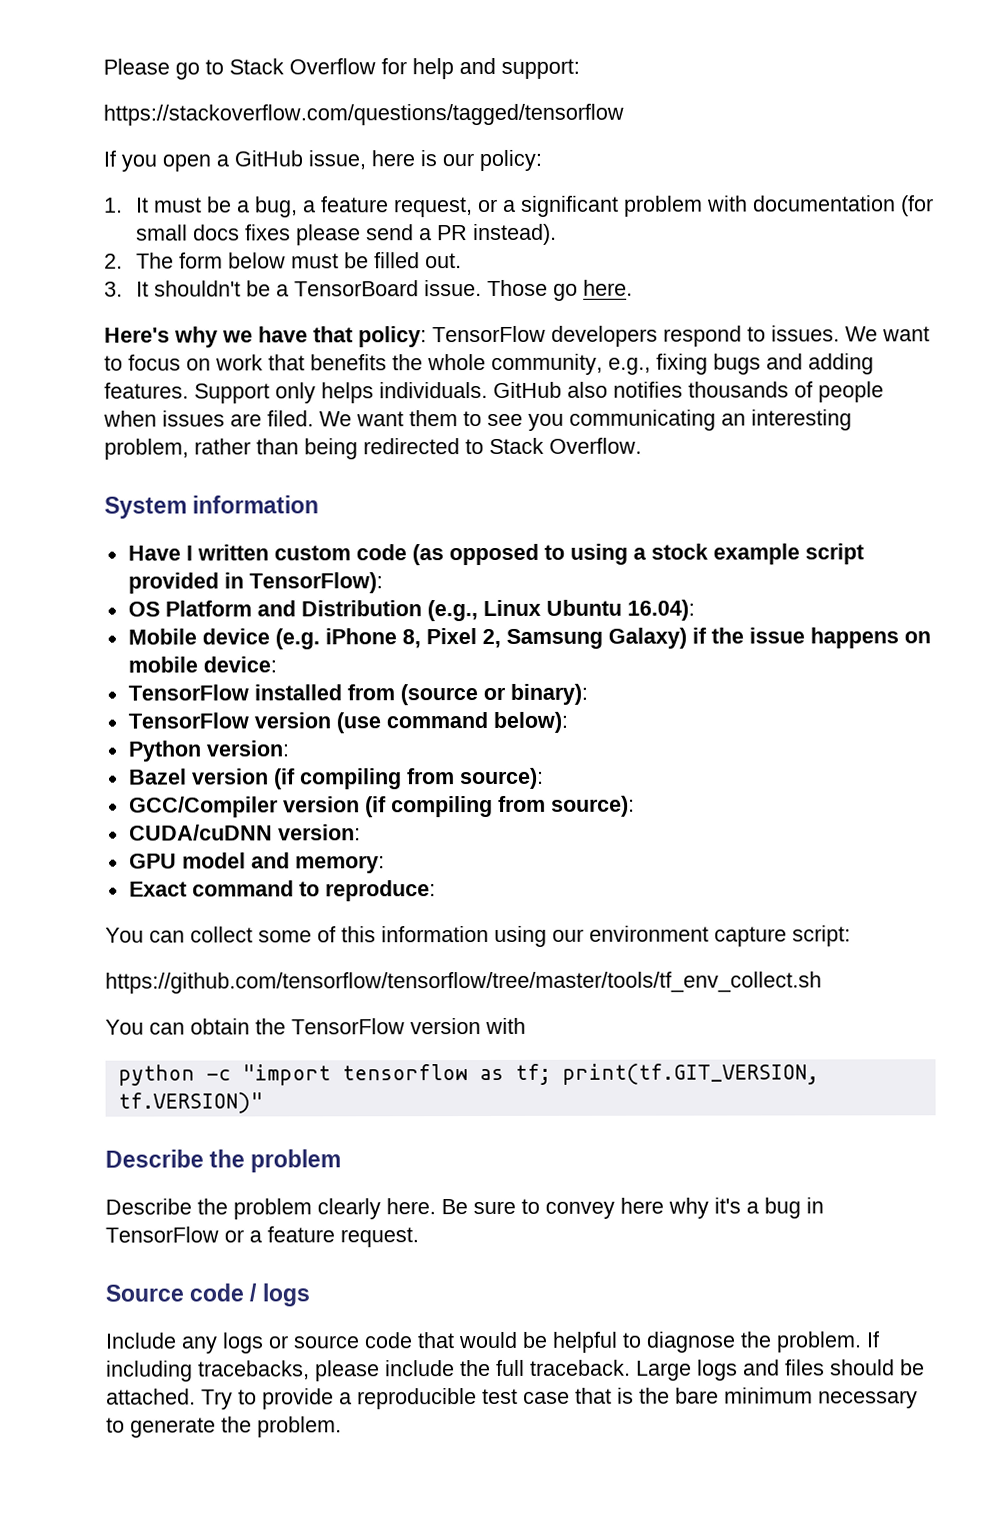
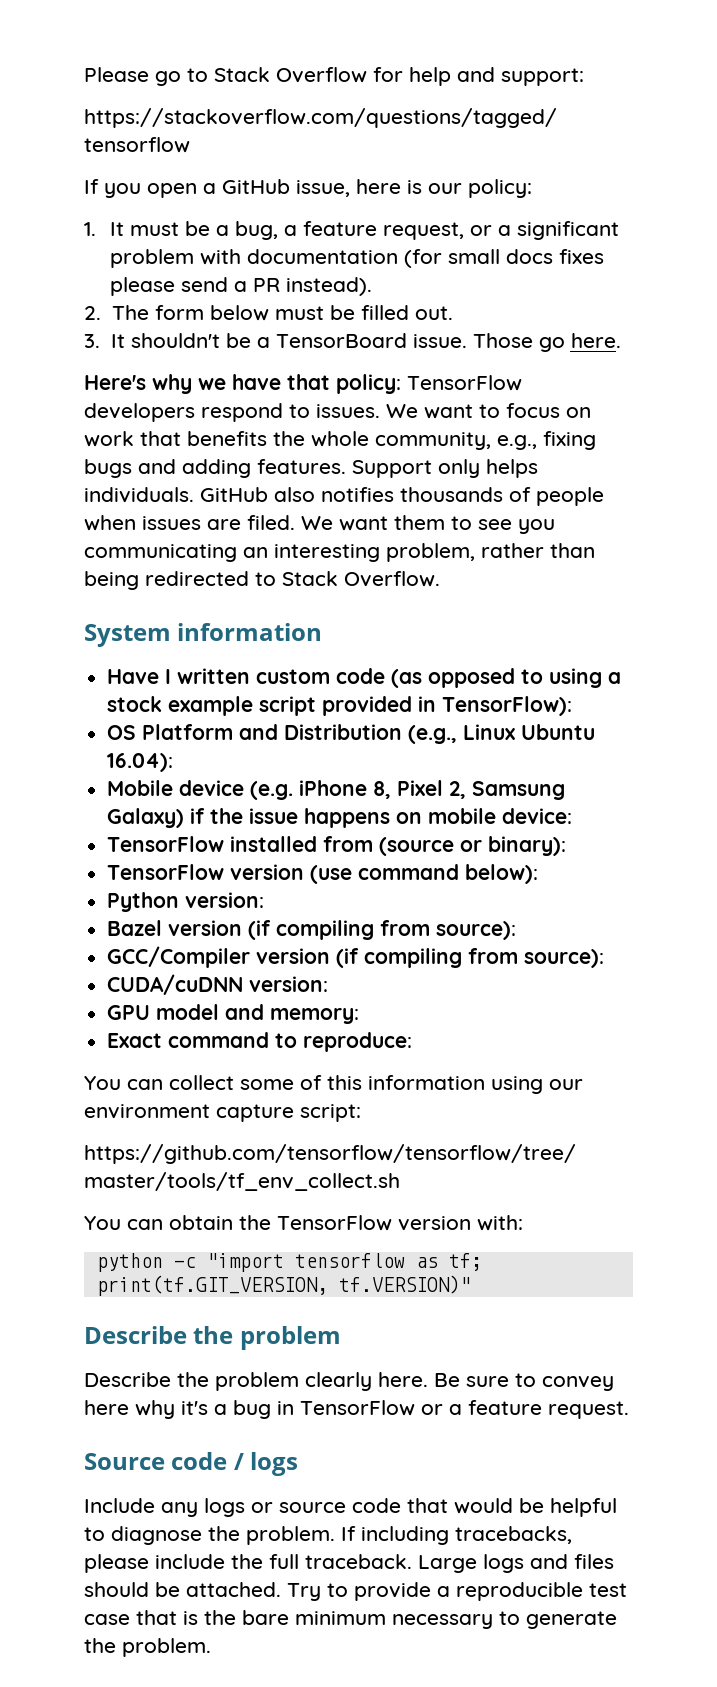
[485,1017,526,1035] with -> [477,1215,523,1231] with:

